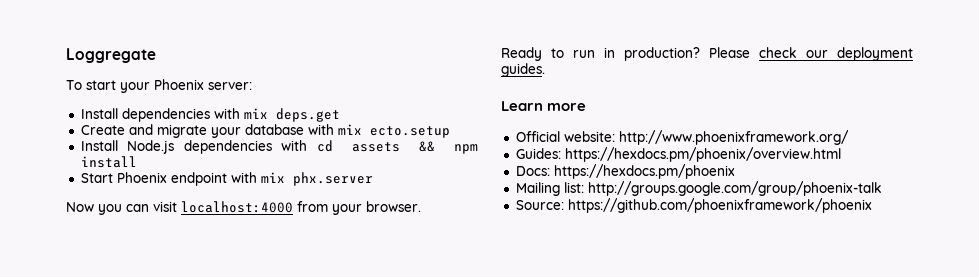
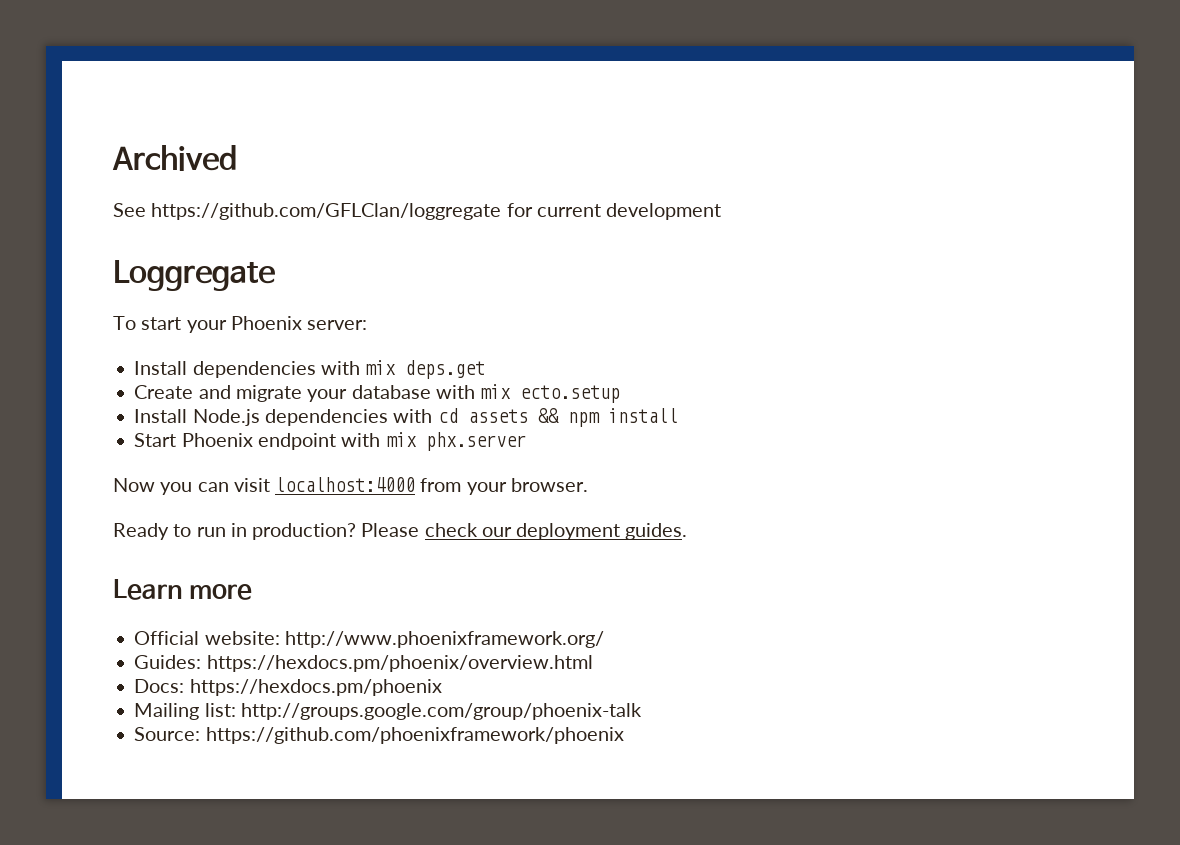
(66, 55) none -> [112,145,237,171] [113,203,722,220] Archived // See https://github.com/GFLClan/loggregate for current development //

